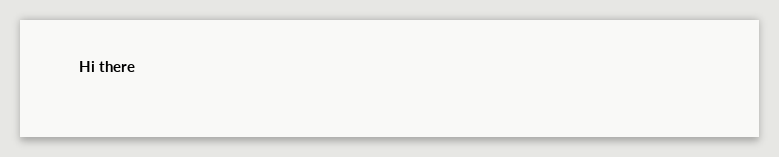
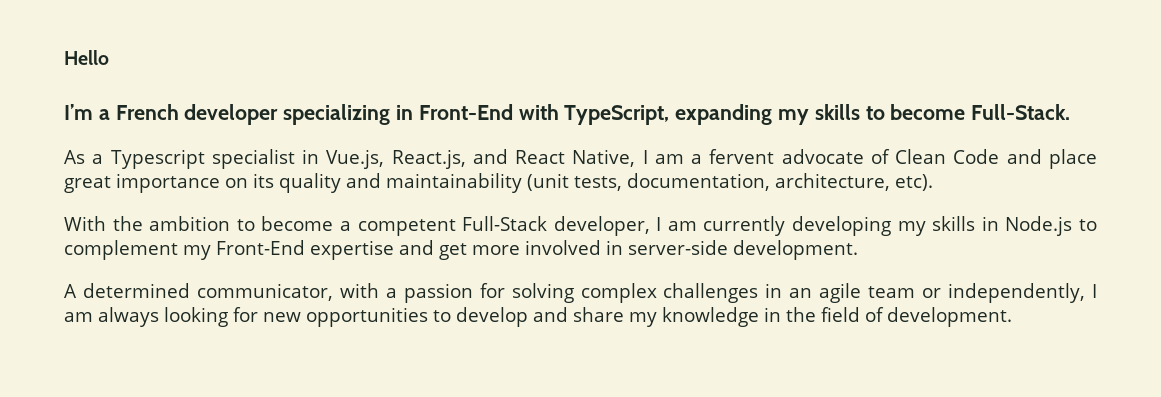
[79,61,135,72] Hi there -> [64,50,109,65] [64,104,1071,125] [64,149,1098,169] [64,173,933,193] [64,216,1098,236] [64,240,858,260] [64,283,1097,303] [64,307,1012,327] Hello // I’m a French developer specializing in Front-End with TypeScript, expanding my skills to become Full-Stack. // As a Typescript specialist in Vue.js, React.js, and React Native, I am a fervent advocate of Clean Code and place great importance on its quality and maintainability (unit tests, documentation, architecture, etc). // With the ambition to become a competent Full-Stack developer, I am currently developing my skills in Node.js to complement my Front-End expertise and get more involved in server-side development. // A determined communicator, with a passion for solving complex challenges in an agile team or independently, I am always looking for new opportunities to develop and share my knowledge in the field of development.

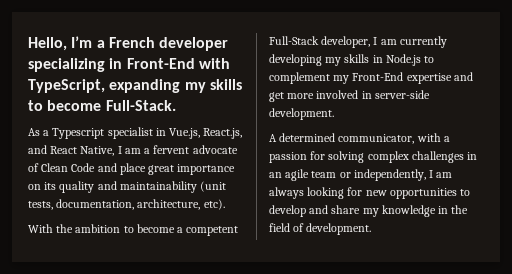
[64,50,109,65] Hello // -> [28,37,67,51] Hello,

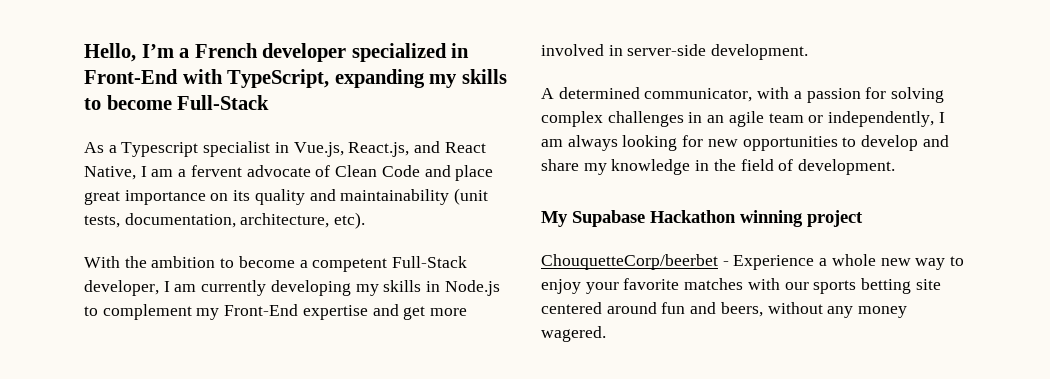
[28,58,105,72] specializing -> [351,43,447,62] specialized
[105,100,176,111] Full-Stack. -> [177,95,270,110] Full-Stack
(372, 229) none -> [541,210,863,227] [541,254,965,270] [541,278,941,294] [541,302,908,318] [541,326,606,342] // My Supabase Hackathon winning project // ChouquetteCorp/beerbet - Experience a whole new way to enjoy your favorite matches with our sports betting site centered around fun and beers, without any money wagered.

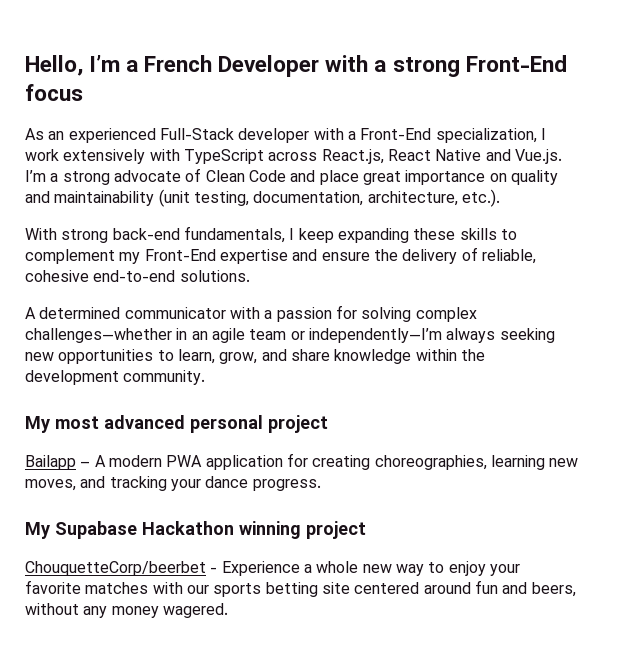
[262,43,470,62] [84,69,507,88] [84,95,270,110] [84,141,486,157] [84,165,242,180] developer specialized in Front-End with TypeScript, expanding my skills to become Full-Stack // As a Typescript specialist in Vue.js, React.js, and React Native, I am a fervent -> [218,55,567,77] [25,84,83,101] [25,128,546,143] [25,149,562,164] [25,170,110,185] Developer with a strong Front-End focus // As an experienced Full-Stack developer with a Front-End specialization, I work extensively with TypeScript across React.js, React Native and Vue.js. I’m a strong
[233,190,251,201] its -> (507, 177) none
[84,215,120,228] tests, -> [193,191,249,206] testing,
[334,212,366,229] etc). -> [461,189,500,207] etc.).
[124,256,468,272] [84,280,500,296] the ambition to become a competent Full-Stack developer, I am currently developing my skills in Node.js -> [61,226,497,243] strong back-end fundamentals, I keep expanding these skills
[403,306,468,320] [541,44,809,60] get more involved in server-side development. -> [321,247,536,264] [25,270,250,282] ensure the delivery of reliable, cohesive end-to-end solutions.
[644,88,753,102] communicator, -> [124,307,226,319] communicator
[607,111,684,127] challenges -> [25,328,172,343] challenges—whether
[828,111,945,127] [541,135,949,151] [541,159,896,175] independently, I am always looking for new opportunities to develop and share my knowledge in the field of development. -> [308,328,555,343] [25,349,485,364] [25,370,206,385] [25,415,328,433] [25,453,579,470] [25,476,321,491] independently—I’m always seeking new opportunities to learn, grow, and share knowledge within the development community. // My most advanced personal project // Bailapp – A modern PWA application for creating choreographies, learning new moves, and tracking your dance progress.

